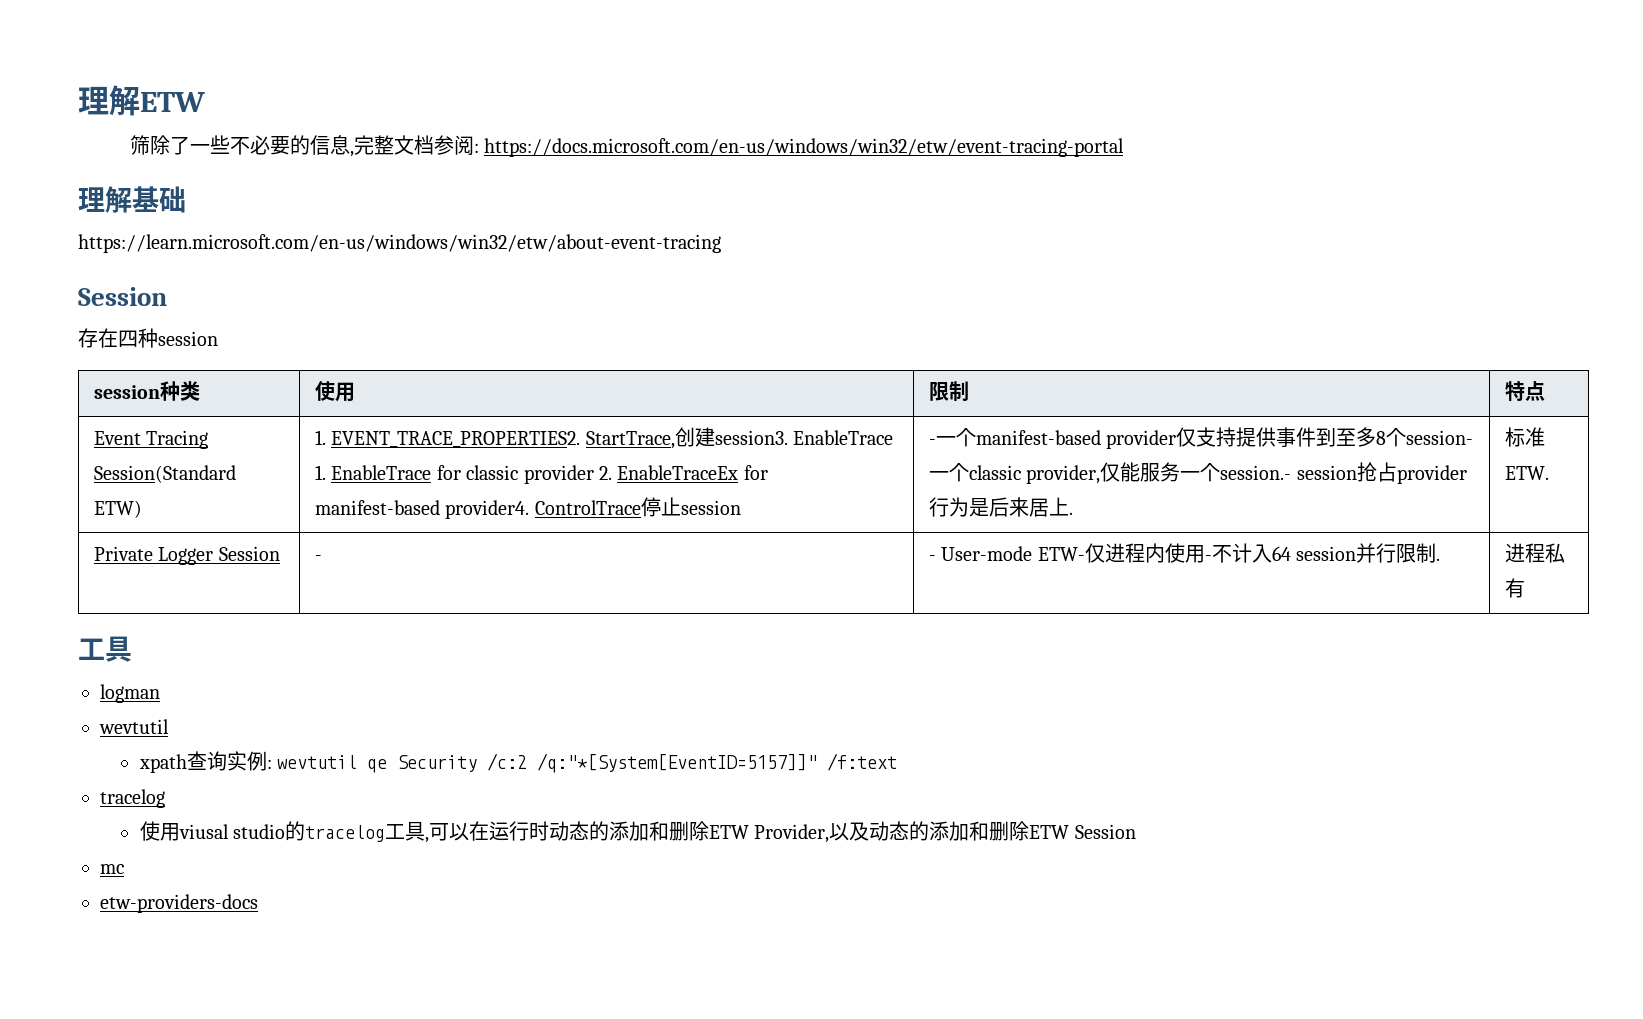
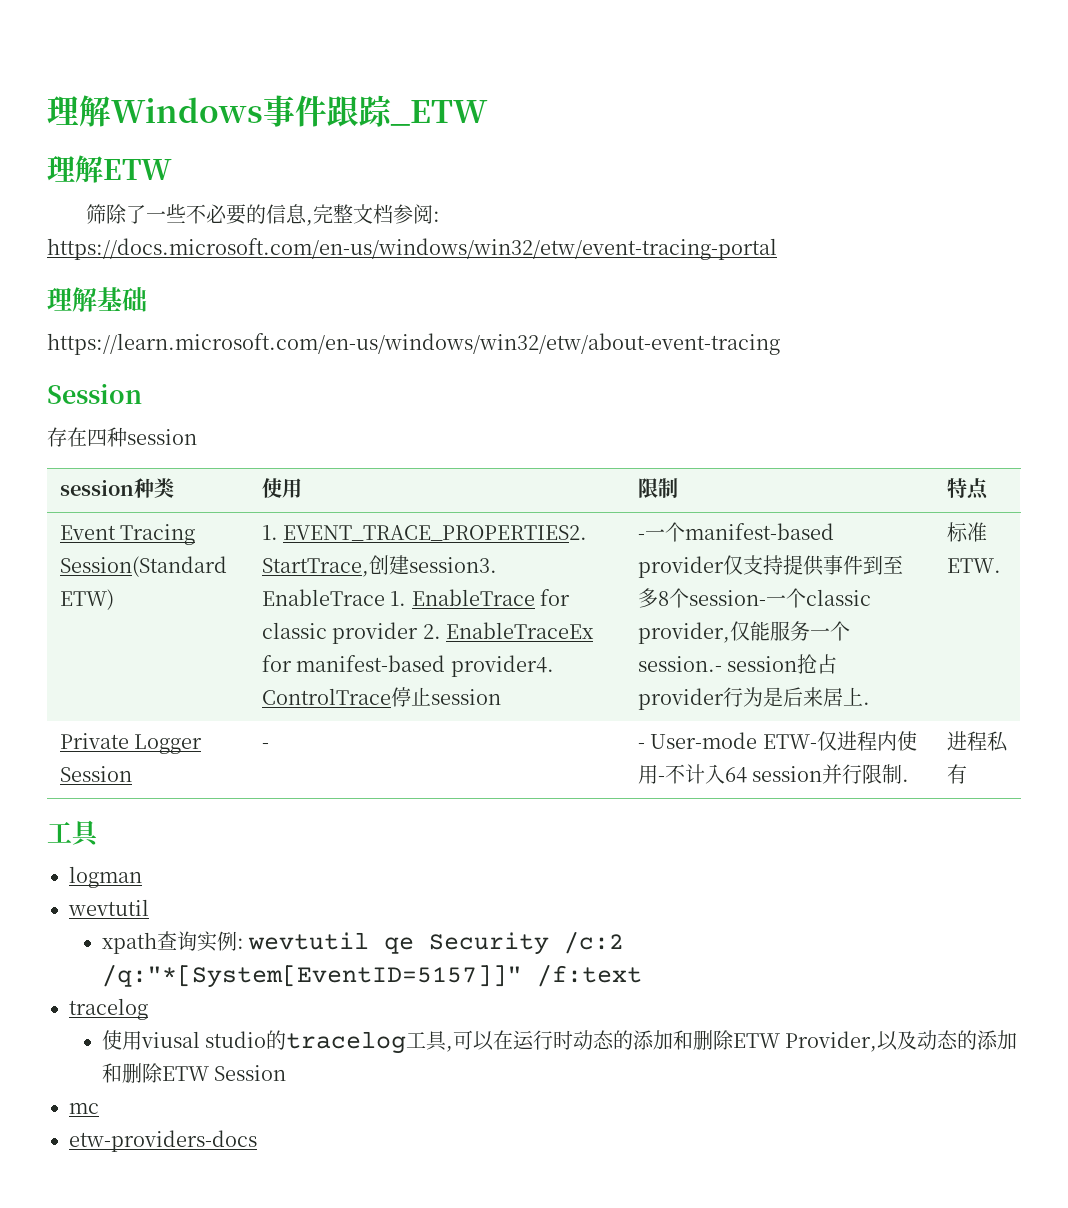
[78,85,140,116] 理解 -> [47,95,488,127] [47,155,103,183] 理解Windows事件跟踪_ETW // 理解

